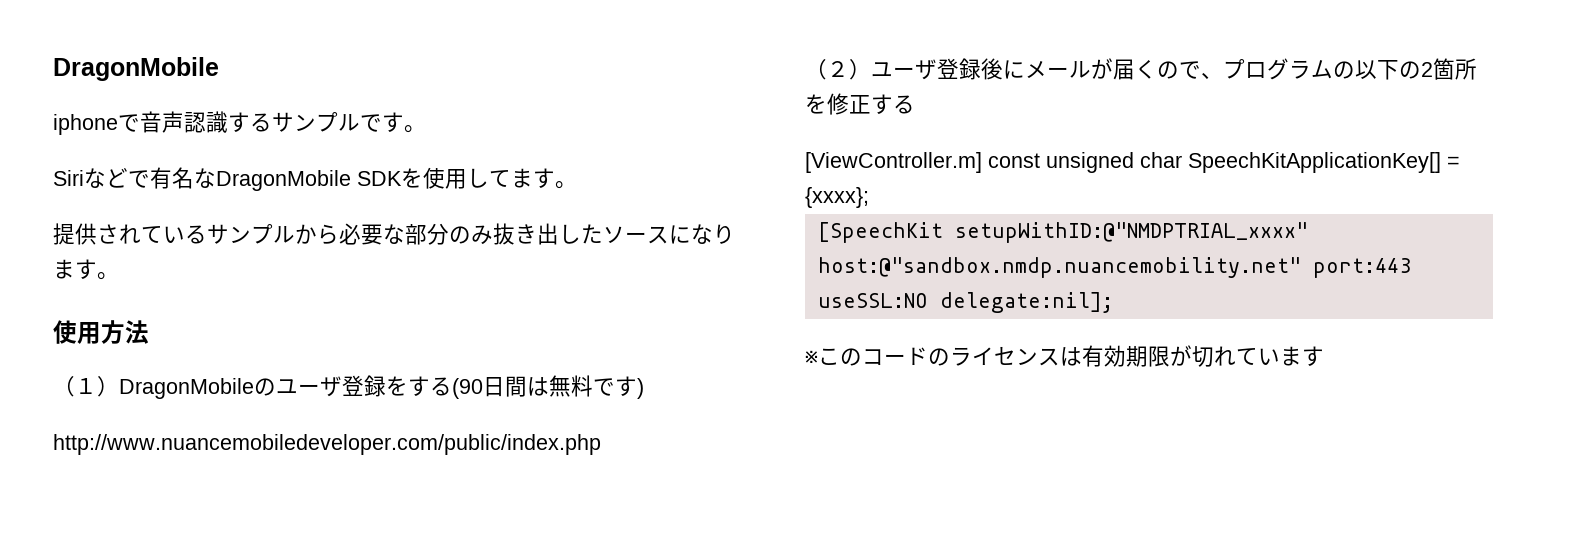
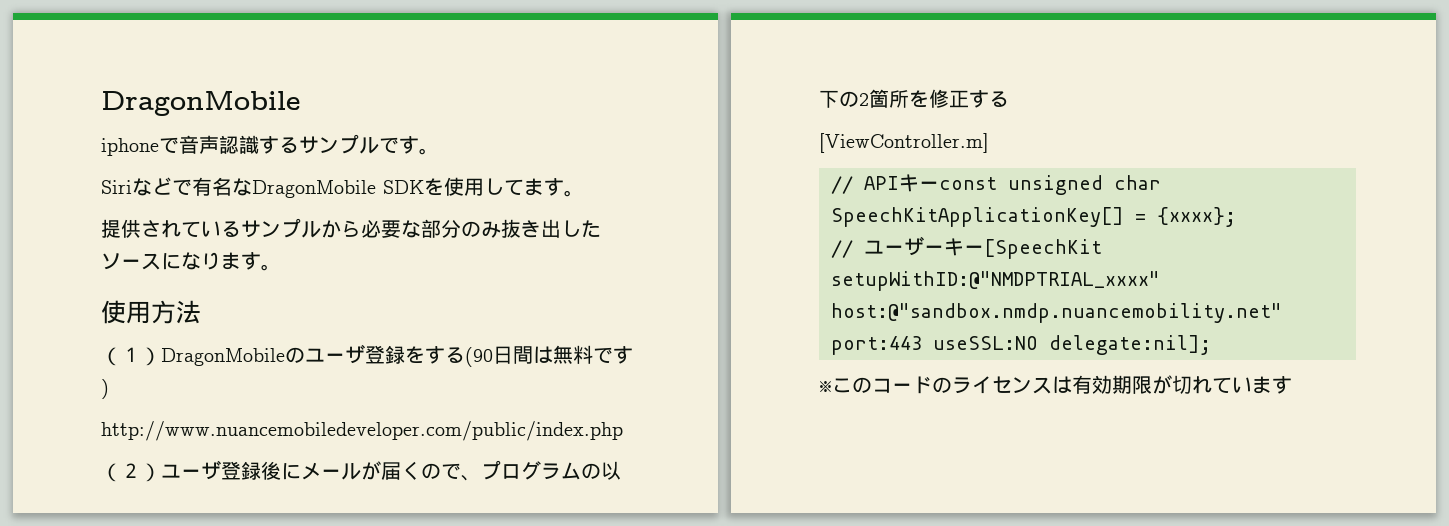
(982, 162) none -> [831,174,939,194] // // APIキー
(869, 197) none -> [831,236,984,258] // ユーザーキー

